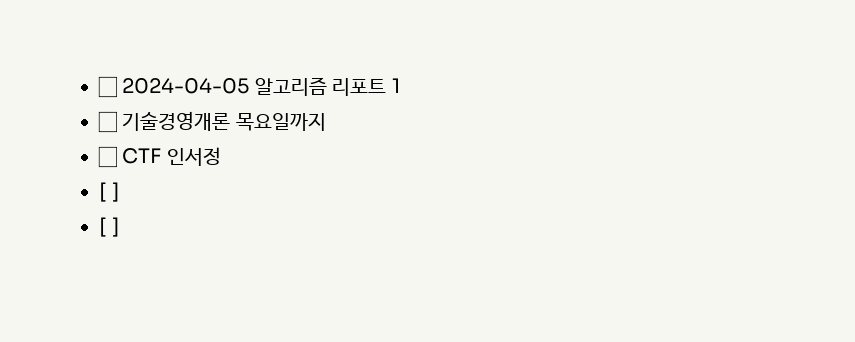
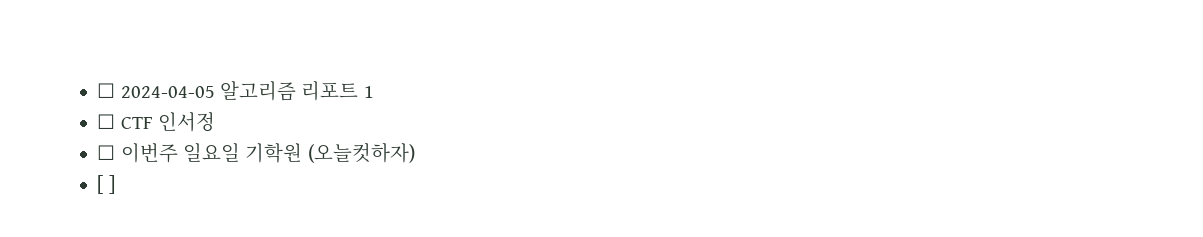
[98,111,326,133] // ☐ 기술경영개론 목요일까지 -> (374, 92) none
[99,182,121,202] [ ] -> [97,143,415,163] ☐ 이번주 일요일 기학원 (오늘컷하자)

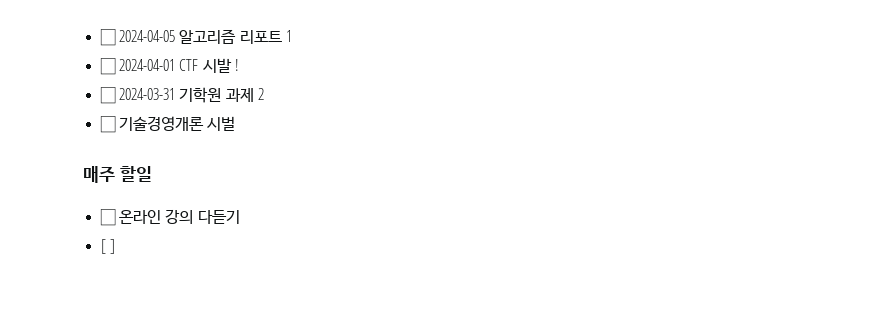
[120,112,215,132] [97,143,415,163] CTF 인서정 // ☐ 이번주 일요일 기학원 (오늘컷하자) -> [118,58,239,73] [99,87,264,104] [99,116,236,133] [83,166,152,183] [99,209,240,226] 2024-04-01 CTF 시발 ! // ☐ 2024-03-31 기학원 과제 2 // ☐ 기술경영개론 시벌 // 매주 할일 // ☐ 온라인 강의 다듣기

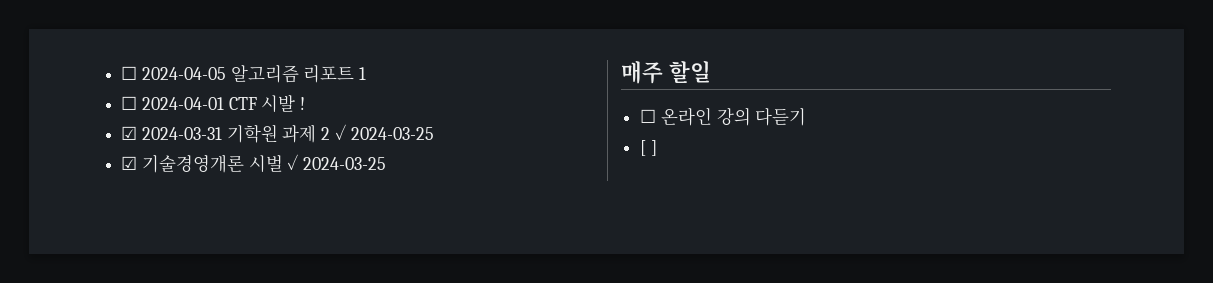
[99,87,116,104] ☐ -> [121,126,138,140] ☑
[99,116,116,133] // ☐ -> [334,124,434,140] [121,156,138,170] ✓ 2024-03-25 // ☑
(236, 123) none -> [287,154,387,170] ✓ 2024-03-25

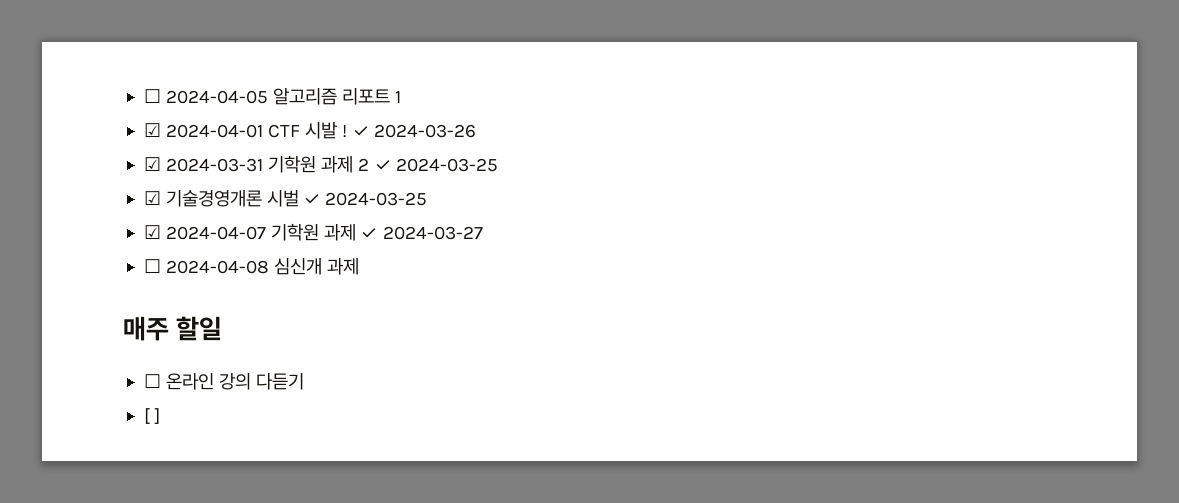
[121,96,138,110] ☐ -> [143,123,161,137] ☑
(306, 103) none -> [352,124,476,138] ✓ 2024-03-26
(387, 163) none -> [143,223,483,241] [143,258,360,275] // ☑ 2024-04-07 기학원 과제 ✓ 2024-03-27 // ☐ 2024-04-08 심신개 과제

